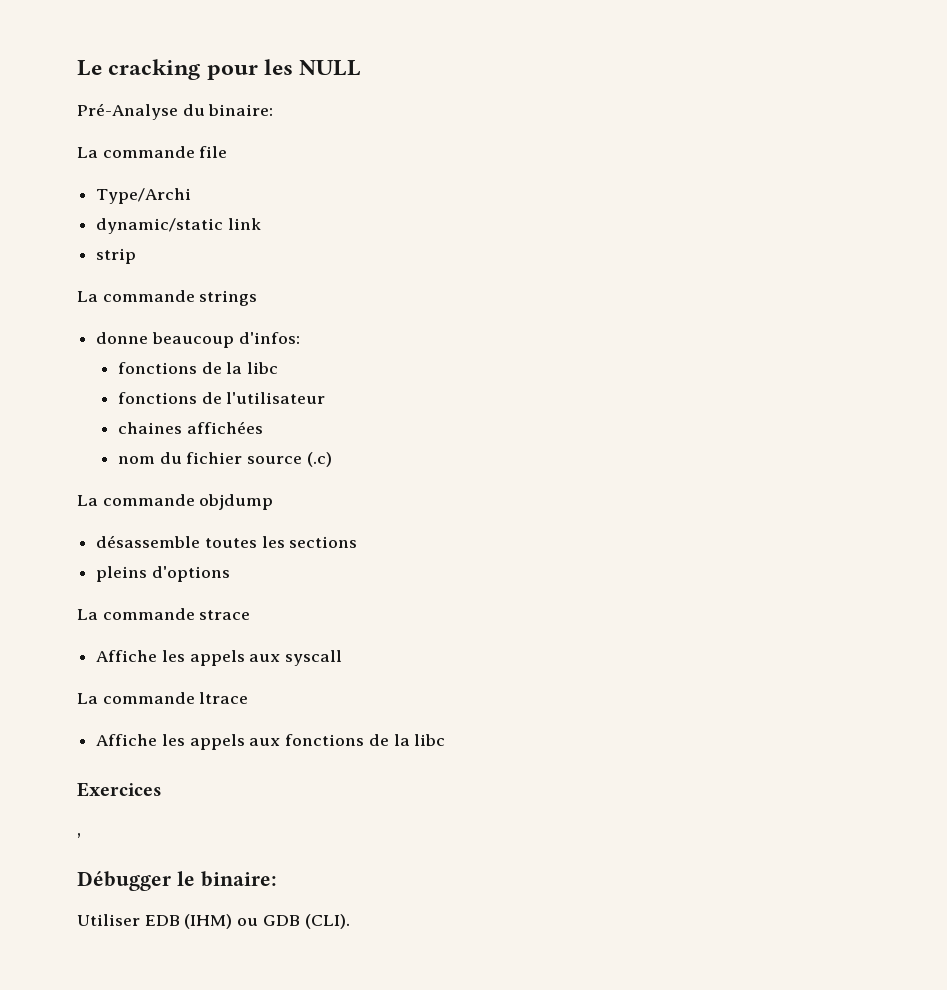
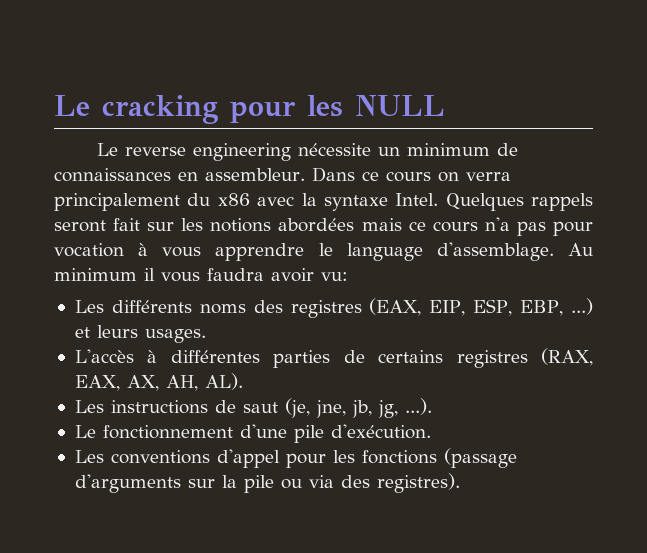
[77,103,274,120] [77,146,228,158] [96,188,192,204] [96,218,261,234] [96,248,137,264] [77,290,258,306] [96,332,300,348] [117,362,278,374] [117,392,326,404] [117,421,263,434] [117,452,332,467] [77,494,274,510] [96,535,358,548] [96,566,230,582] [77,608,251,620] [96,650,343,666] [77,692,249,704] [96,734,446,750] [77,782,162,797] [77,833,81,838] [77,871,277,891] [77,914,350,929] Pré-Analyse du binaire: // La commande file // Type/Archi // dynamic/static link // strip // La commande strings // donne beaucoup d'infos: // fonctions de la libc // fonctions de l'utilisateur // chaines affichées // nom du fichier source (.c) // La commande objdump // désassemble toutes les sections // pleins d'options // La commande strace // Affiche les appels aux syscall // La commande ltrace // Affiche les appels aux fonctions de la libc // Exercices // , // Débugger le binaire: // Utiliser EDB (IHM) ou GDB (CLI). -> [97,143,519,161] [54,167,511,182] [54,193,593,211] [54,217,593,236] [54,242,593,261] [54,268,348,282] [74,298,593,318] [74,325,206,343] [74,348,593,368] [74,373,243,391] [74,398,432,418] [74,424,431,443] [74,448,517,468] [74,473,460,493] Le reverse engineering nécessite un minimum de connaissances en assembleur. Dans ce cours on verra principalement du x86 avec la syntaxe Intel. Quelques rappels seront fait sur les notions abordées mais ce cours n'a pas pour vocation à vous apprendre le language d'assemblage. Au minimum il vous faudra avoir vu: // Les différents noms des registres (EAX, EIP, ESP, EBP, ...) et leurs usages. // L'accès à différentes parties de certains registres (RAX, EAX, AX, AH, AL). // Les instructions de saut (je, jne, jb, jg, ...). // Le fonctionnement d'une pile d'exécution. // Les conventions d'appel pour les fonctions (passage d'arguments sur la pile ou via des registres).

